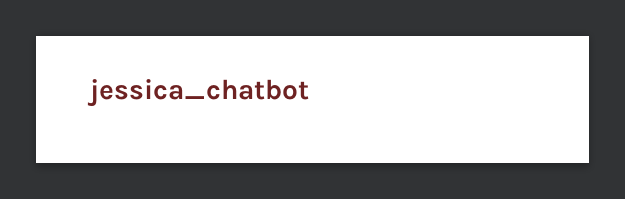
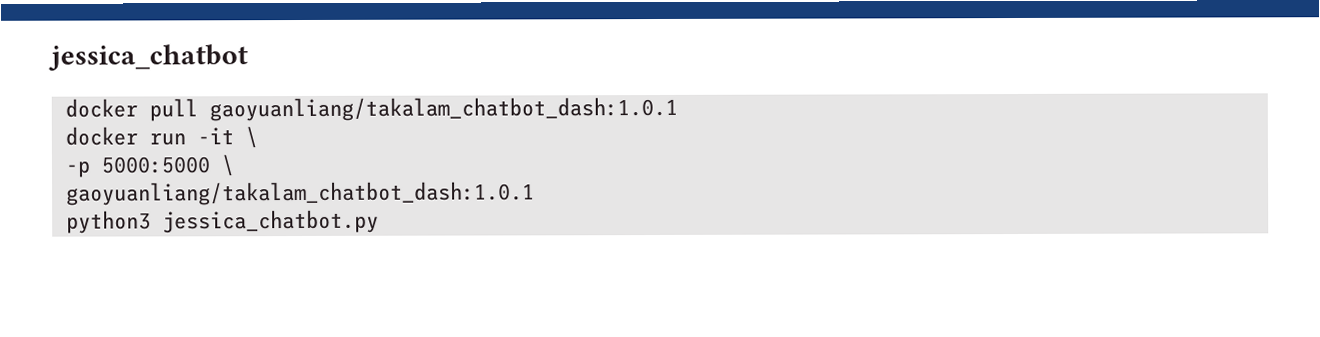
(309, 93) none -> [64,96,678,122] [64,126,258,149] [64,154,235,178] [65,181,535,206] [65,209,379,234] // docker pull gaoyuanliang/takalam_chatbot_dash:1.0.1 // docker run -it \ // -p 5000:5000 \ // gaoyuanliang/takalam_chatbot_dash:1.0.1 // python3 jessica_chatbot.py

